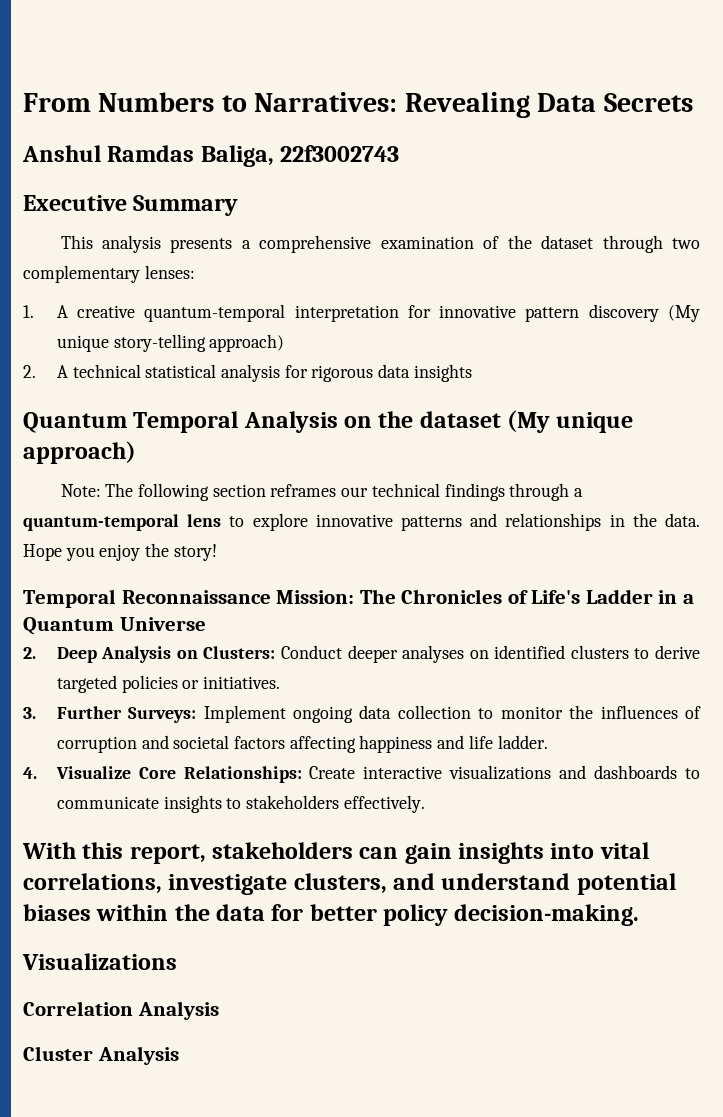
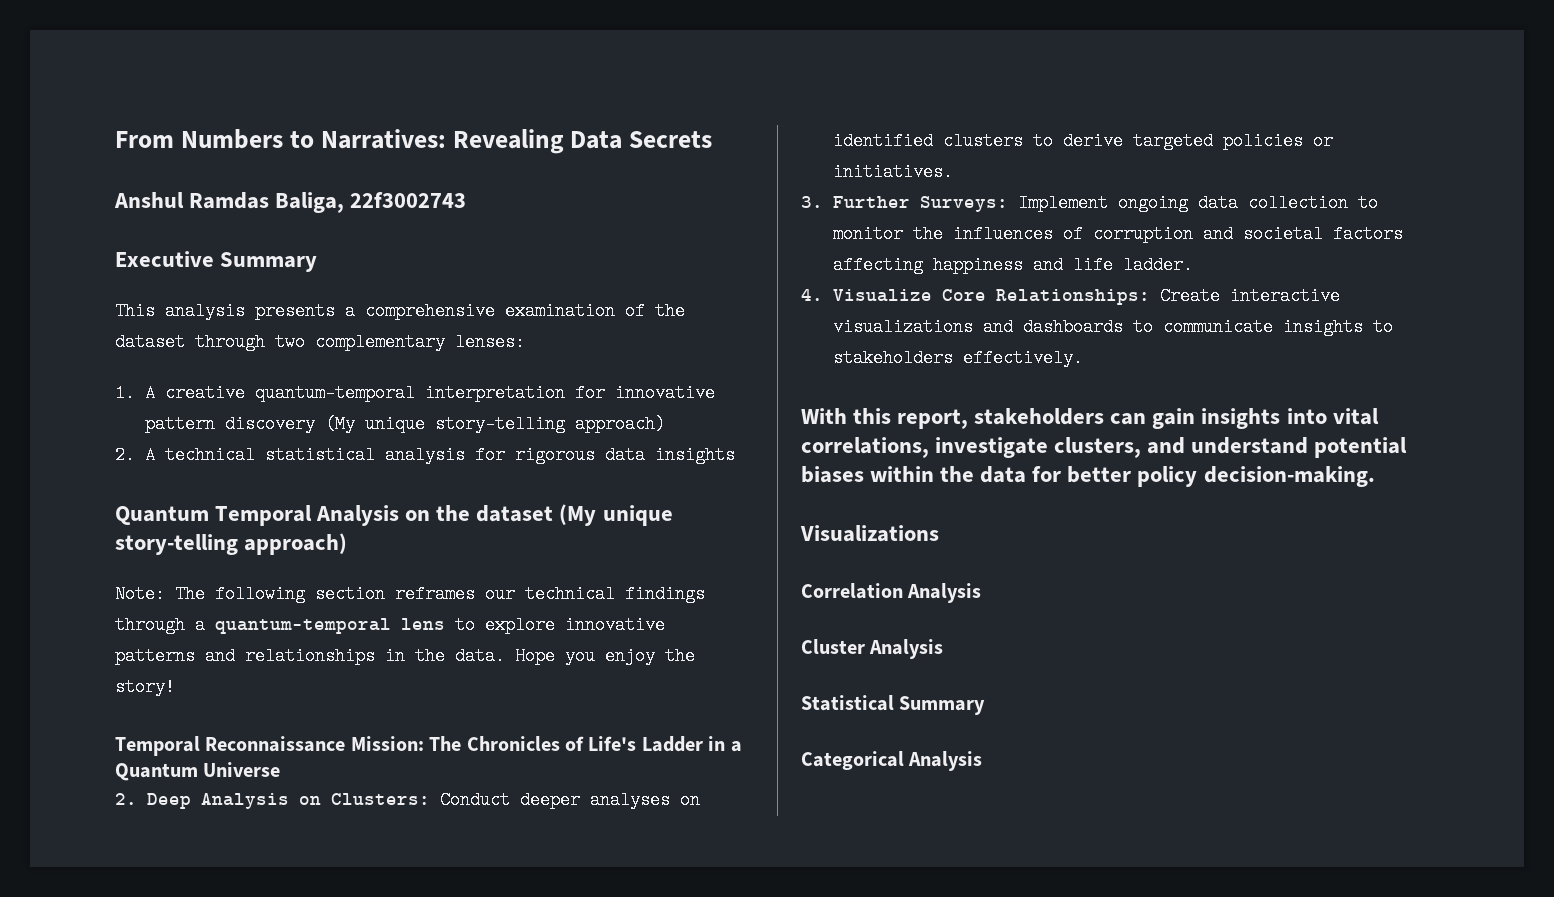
(634, 422) none -> [115,534,238,555] story-telling
(179, 1055) none -> [801,695,986,715] [801,751,983,771] // Statistical Summary // Categorical Analysis

